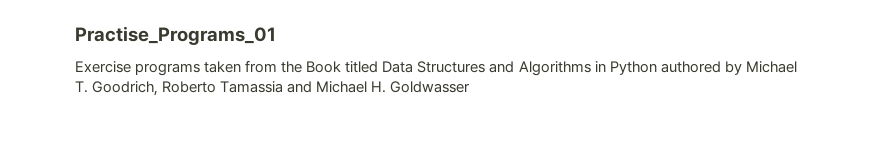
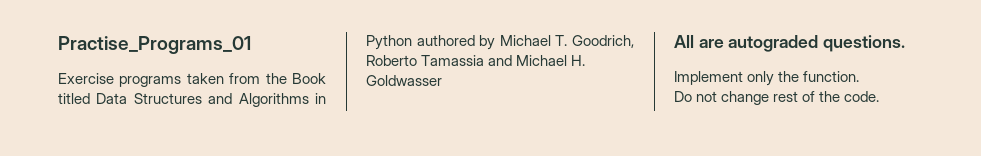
(471, 87) none -> [674,35,906,52] [674,71,860,86] [674,91,880,105] // All are autograded questions. // Implement only the function. // Do not change rest of the code.

